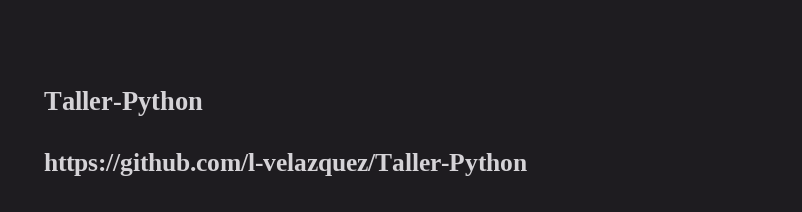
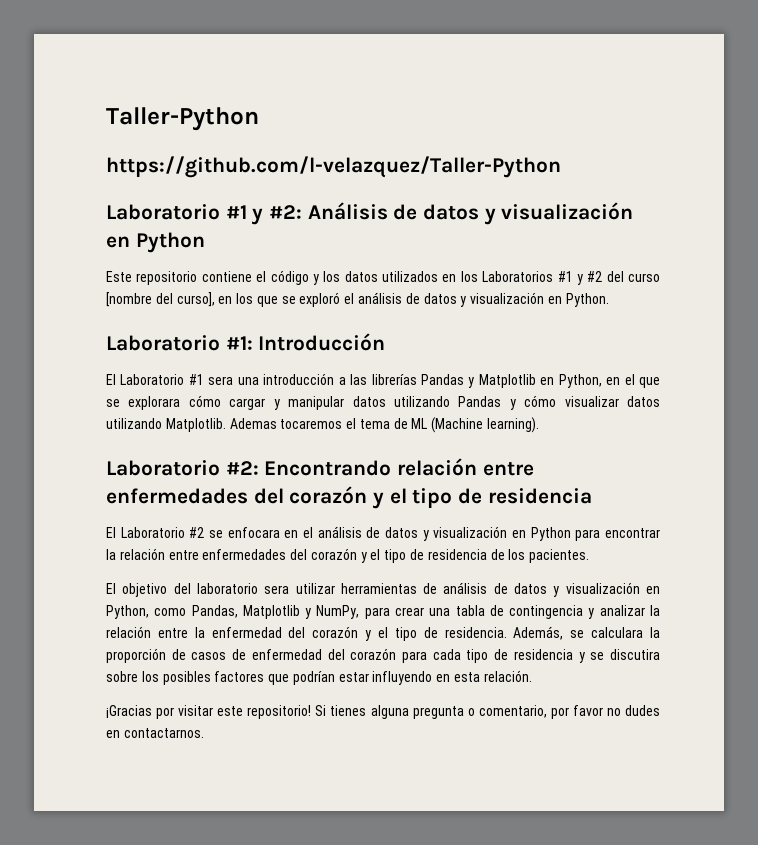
(527, 164) none -> [106,202,634,225] [106,232,205,253] [106,270,660,285] [106,292,609,307] [106,333,386,351] [106,373,660,388] [106,395,661,410] [106,417,540,433] [106,458,534,476] [106,486,592,509] [106,526,660,541] [106,548,590,563] [106,582,661,597] [106,605,660,619] [106,626,660,641] [106,648,660,663] [106,670,532,685] [106,705,660,719] [106,728,204,738] // Laboratorio #1 y #2: Análisis de datos y visualización en Python // Este repositorio contiene el código y los datos utilizados en los Laboratorios #1 y #2 del curso [nombre del curso], en los que se exploró el análisis de datos y visualización en Python. // Laboratorio #1: Introducción // El Laboratorio #1 sera una introducción a las librerías Pandas y Matplotlib en Python, en el que se explorara cómo cargar y manipular datos utilizando Pandas y cómo visualizar datos utilizando Matplotlib. Ademas tocaremos el tema de ML (Machine learning). // Laboratorio #2: Encontrando relación entre enfermedades del corazón y el tipo de residencia // El Laboratorio #2 se enfocara en el análisis de datos y visualización en Python para encontrar la relación entre enfermedades del corazón y el tipo de residencia de los pacientes. // El objetivo del laboratorio sera utilizar herramientas de análisis de datos y visualización en Python, como Pandas, Matplotlib y NumPy, para crear una tabla de contingencia y analizar la relación entre la enfermedad del corazón y el tipo de residencia. Además, se calculara la proporción de casos de enfermedad del corazón para cada tipo de residencia y se discutira sobre los posibles factores que podrían estar influyendo en esta relación. // ¡Gracias por visitar este repositorio! Si tienes alguna pregunta o comentario, por favor no dudes en contactarnos.

